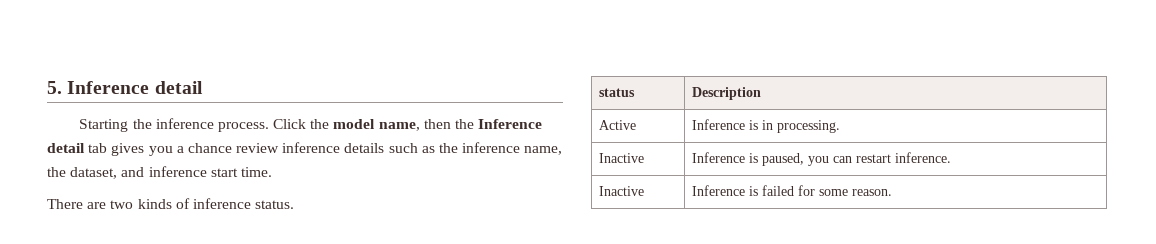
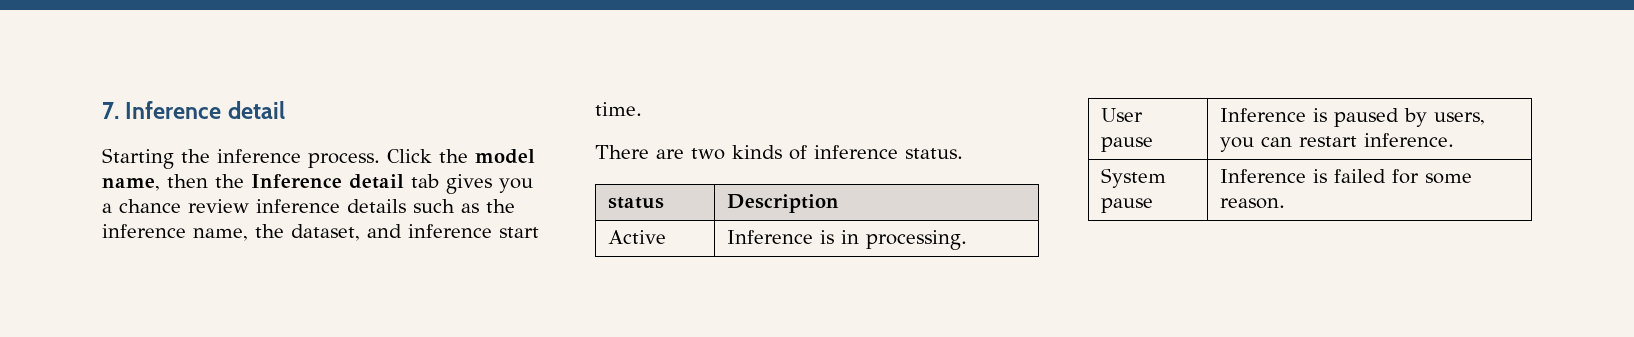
[47,81,62,94] 5. -> [102,102,119,119] 7.
[599,153,645,163] [692,152,805,166] Inactive | Inference is paused, -> [1101,108,1144,122] [1101,137,1154,152] [1220,108,1486,127] User pause | Inference is paused by users,
[599,186,645,196] Inactive -> [1101,168,1167,188] [1101,198,1154,213] System pause

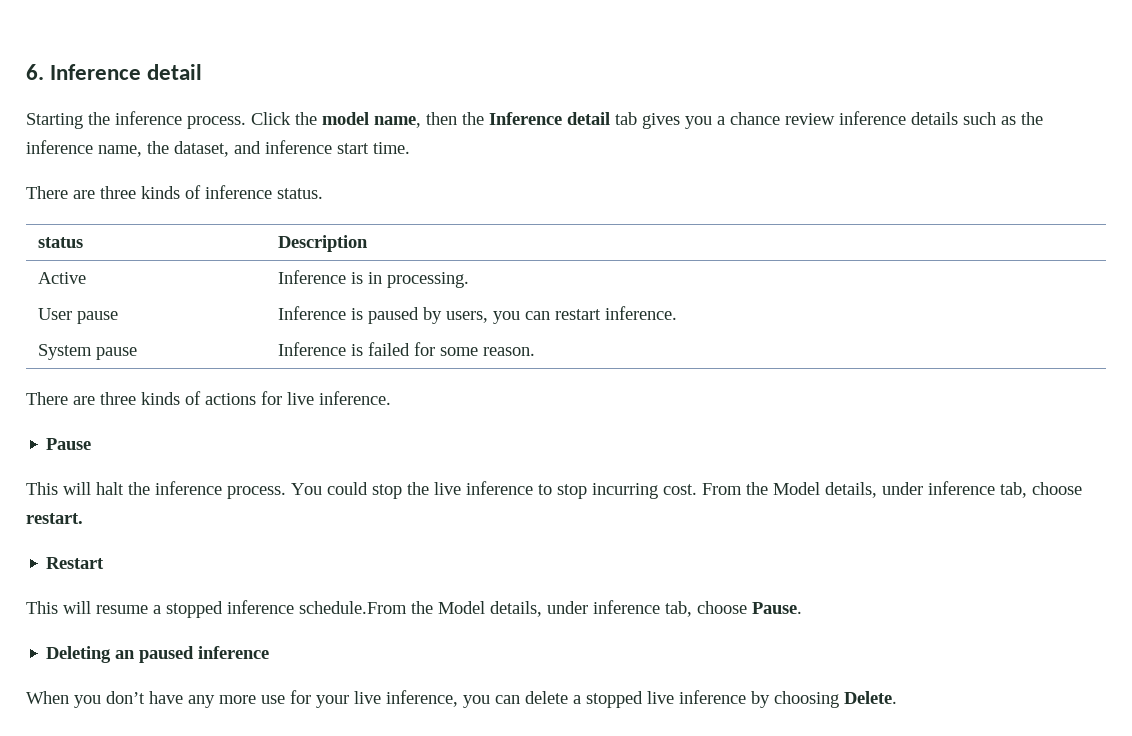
[102,102,119,119] 7. -> [26,64,44,80] 6.
[691,148,725,160] two -> [100,186,136,199] three
(1286, 203) none -> [26,391,391,405] [46,438,92,450] [26,481,1082,499] [26,513,83,524] [46,557,105,569] [26,600,802,618] [46,646,270,663] [26,690,897,708] // There are three kinds of actions for live inference. // Pause // This will halt the inference process. You could stop the live inference to stop incurring cost. From the Model details, under inference tab, choose restart. // Restart // This will resume a stopped inference schedule.From the Model details, under inference tab, choose Pause. // Deleting an paused inference // When you don’t have any more use for your live inference, you can delete a stopped live inference by choosing Delete.

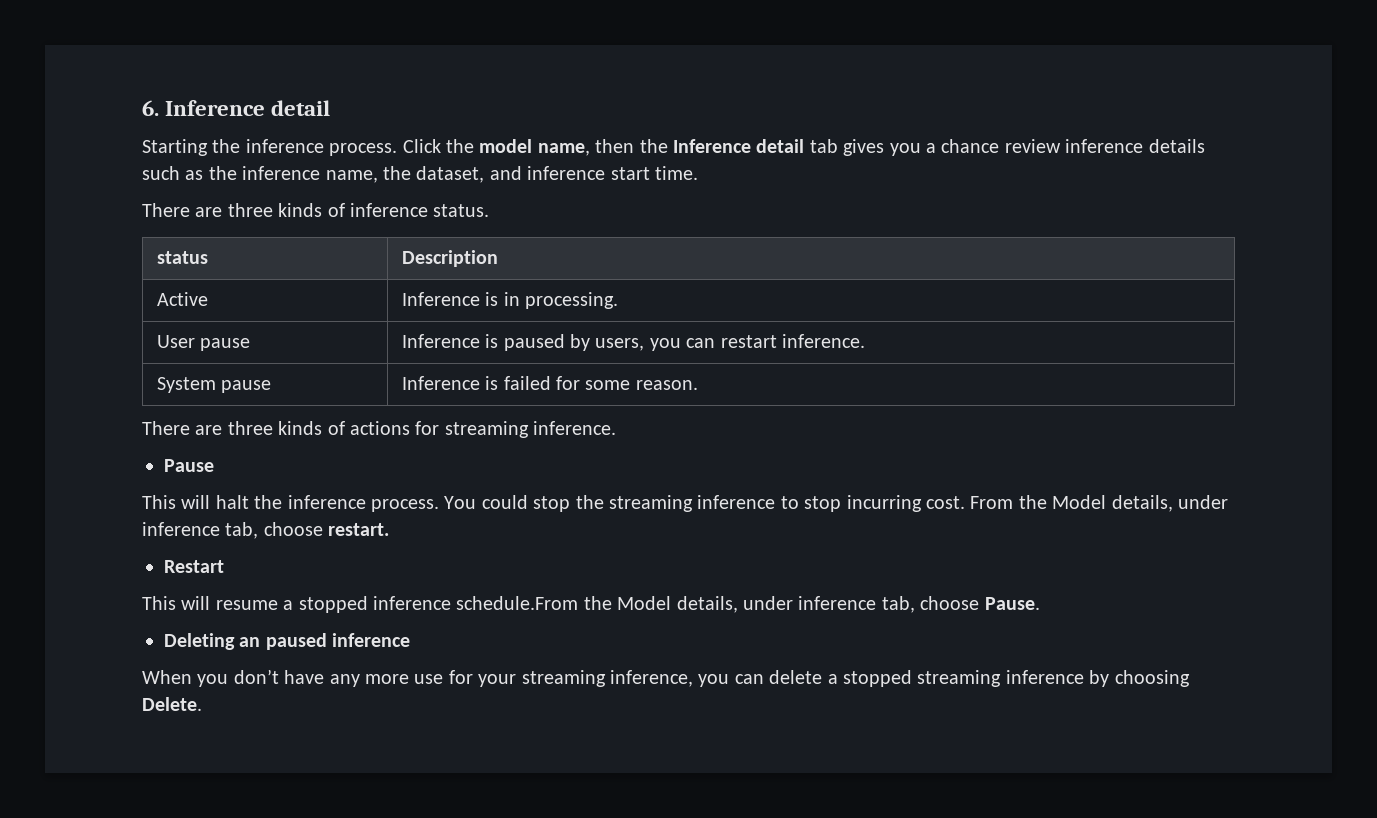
[287,392,314,405] live -> [444,421,529,438] streaming
[434,482,461,495] live -> [608,495,693,512] streaming
[354,691,381,704] live -> [521,670,606,687] streaming
[647,691,674,704] live -> [917,670,1002,687] streaming

